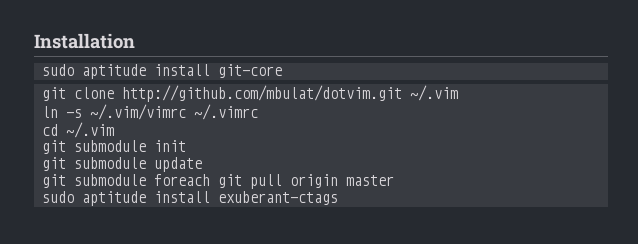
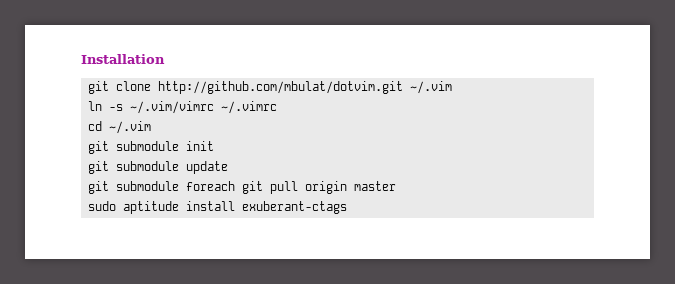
[41,64,282,79] // sudo aptitude install git-core -> (165, 59) none

